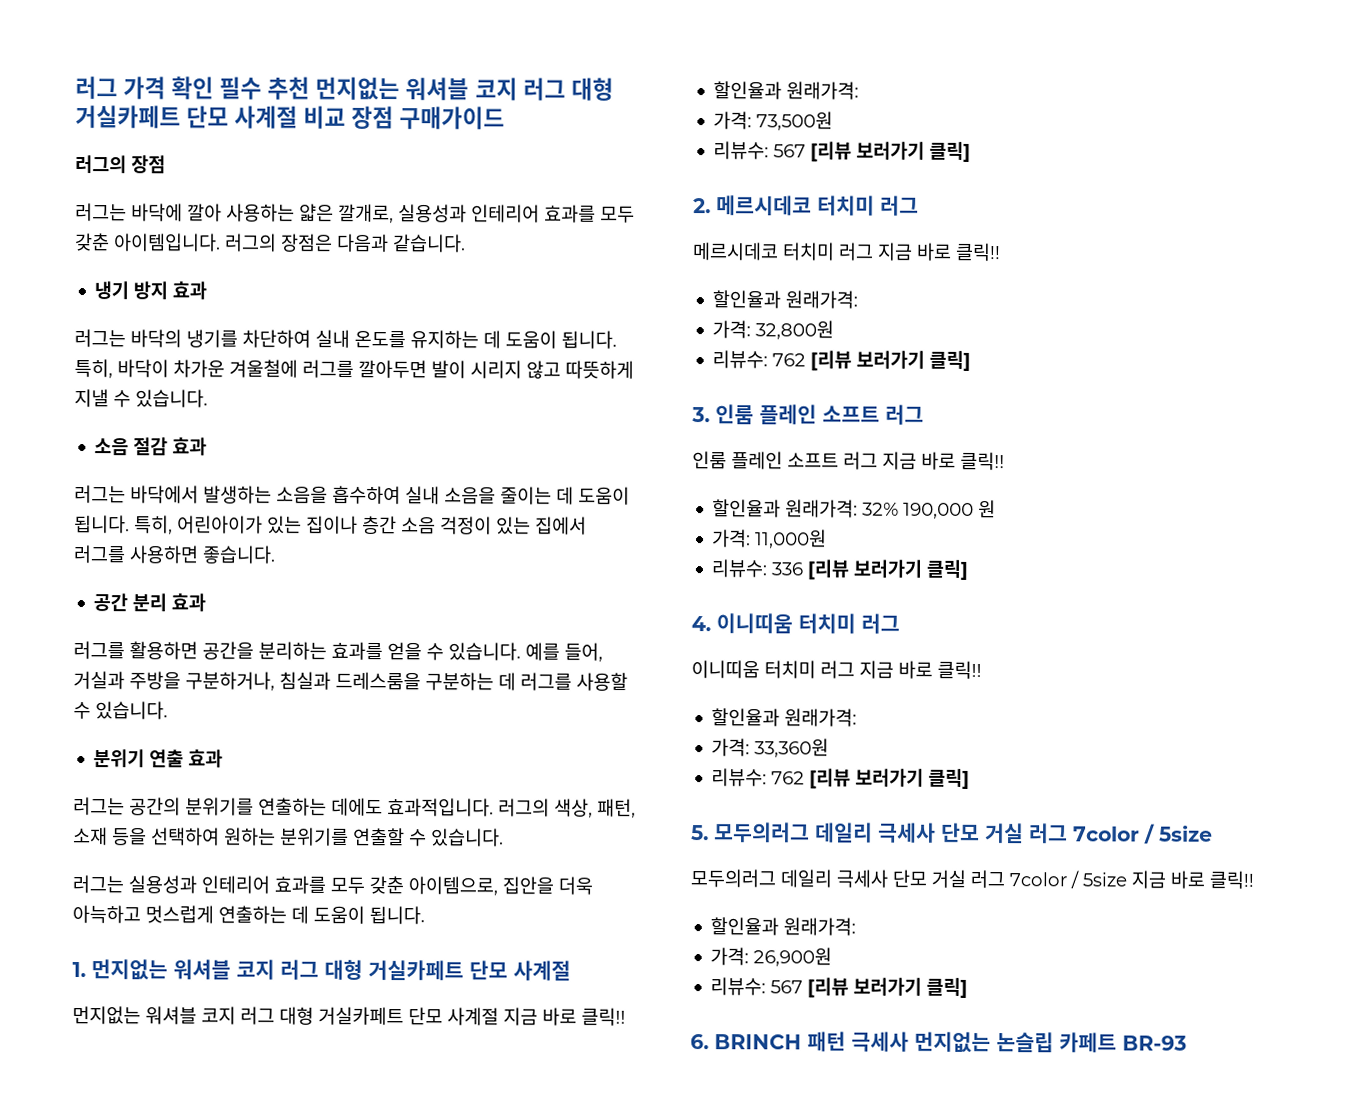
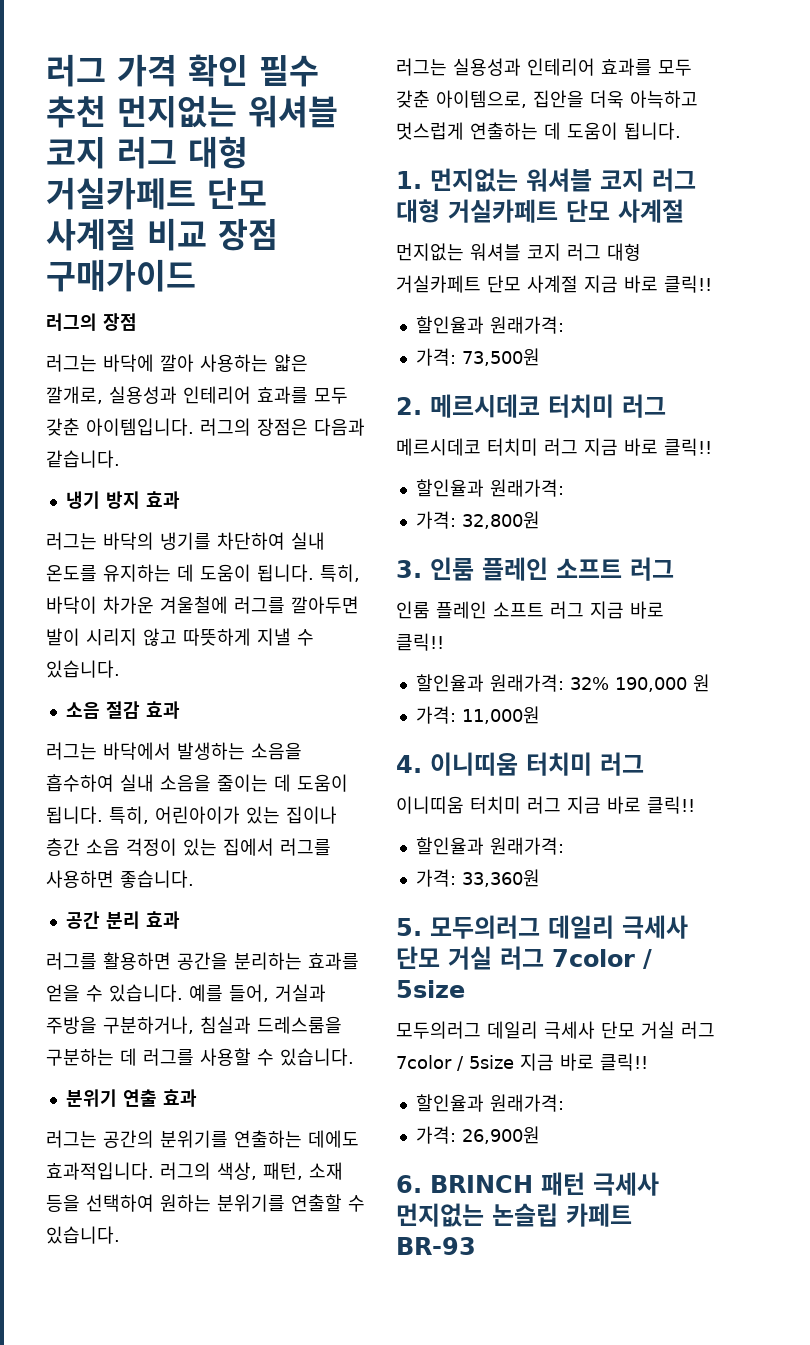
[713,141,972,162] // 리뷰수: 567 [리뷰 보러가기 클릭] -> (540, 357) none
[712,350,972,371] // 리뷰수: 762 [리뷰 보러가기 클릭] -> (540, 520) none
[711,559,969,580] // 리뷰수: 336 [리뷰 보러가기 클릭] -> (540, 715) none
[711,768,971,789] // 리뷰수: 762 [리뷰 보러가기 클릭] -> (540, 878) none
[710,977,969,998] // 리뷰수: 567 [리뷰 보러가기 클릭] -> (540, 1135) none

